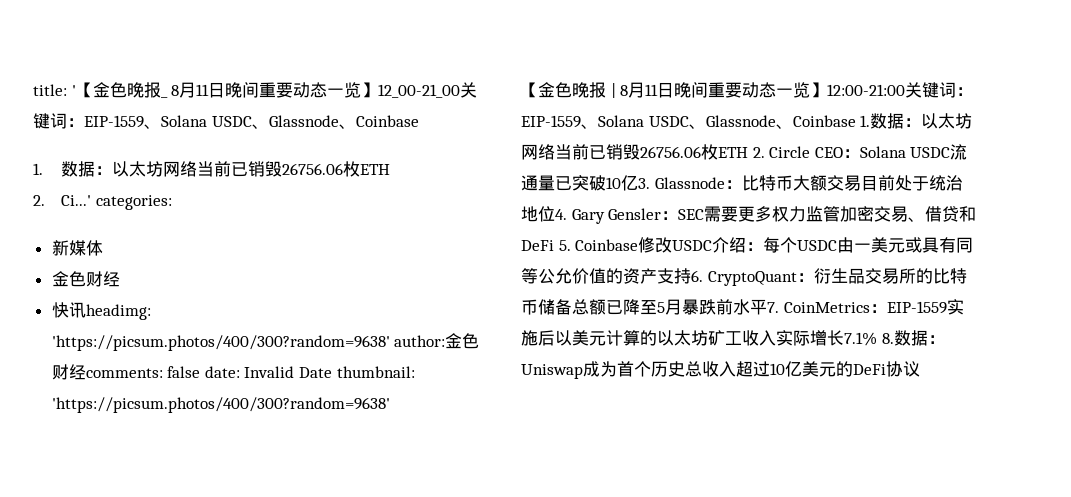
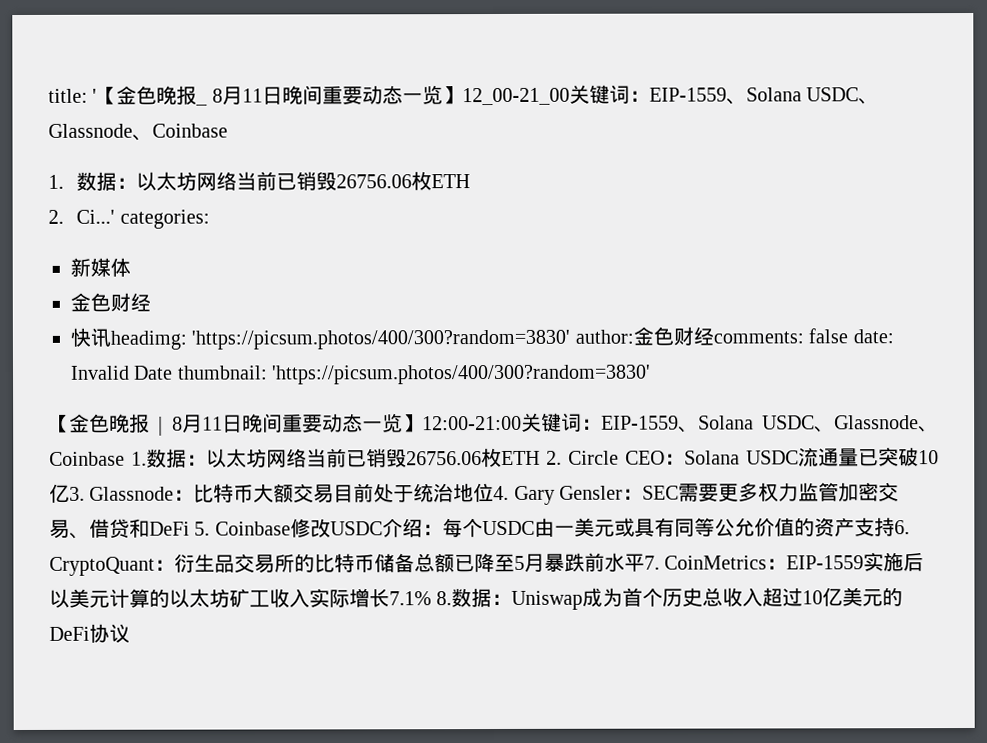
[51,335,390,351] 'https://picsum.photos/400/300?random=9638' -> [191,329,571,350] 'https://picsum.photos/400/300?random=3830'
[51,397,390,413] 'https://picsum.photos/400/300?random=9638' -> [271,364,652,385] 'https://picsum.photos/400/300?random=3830'

